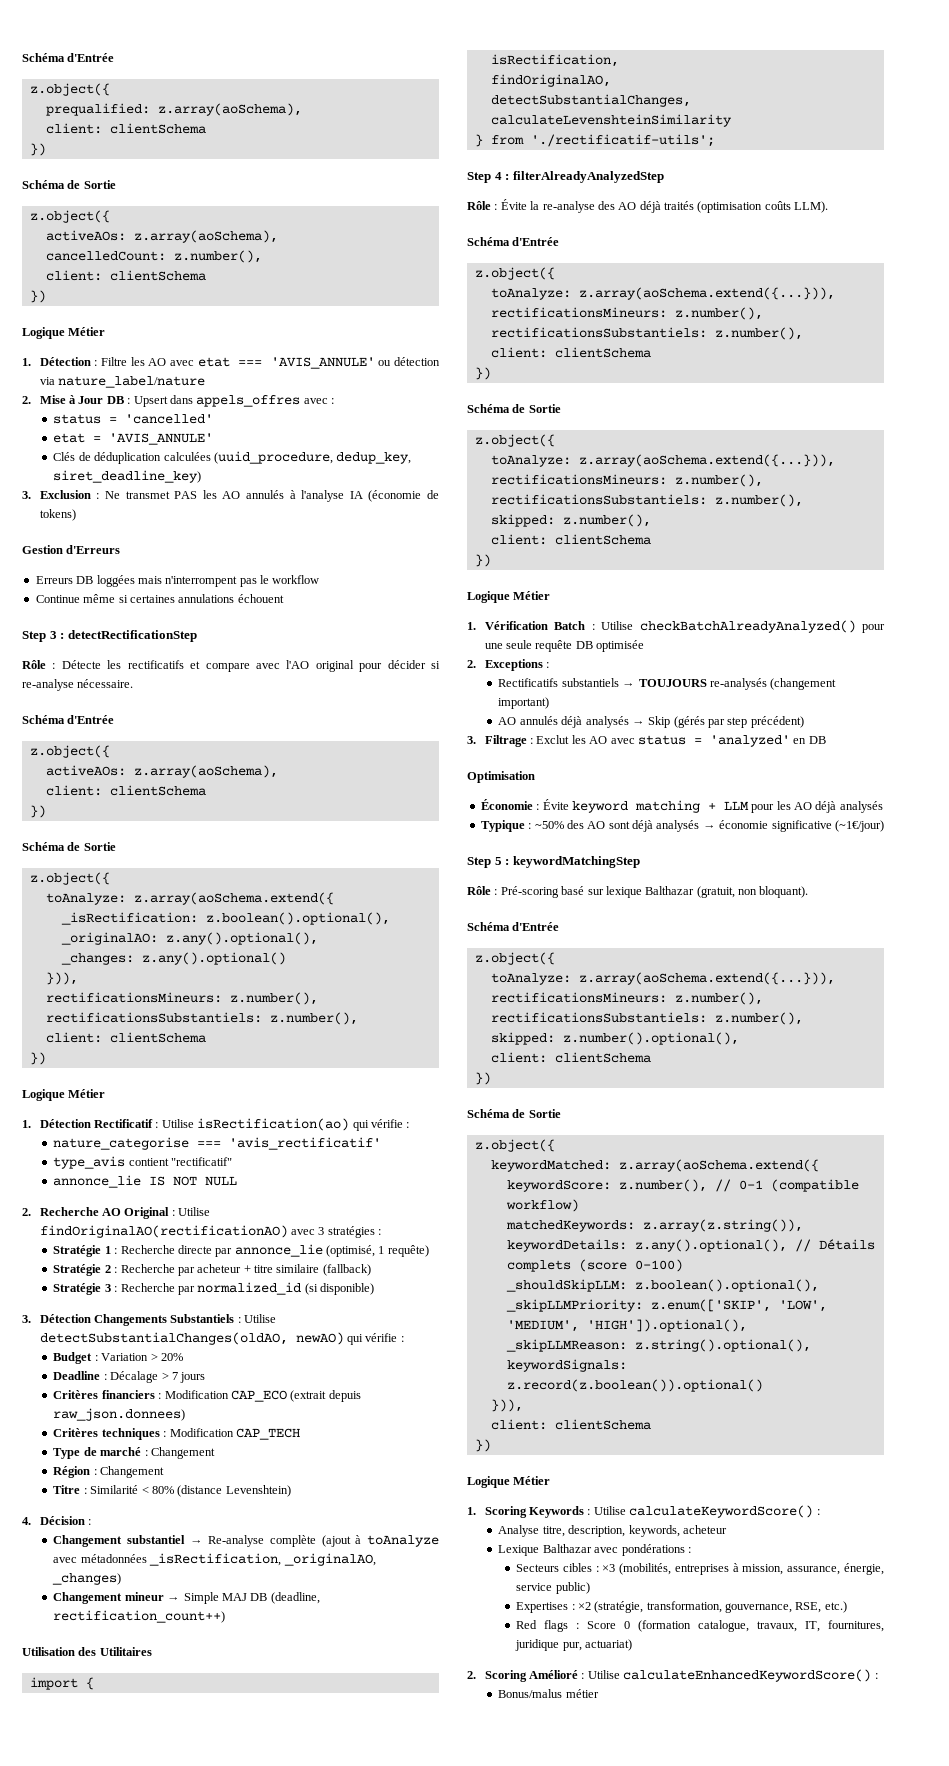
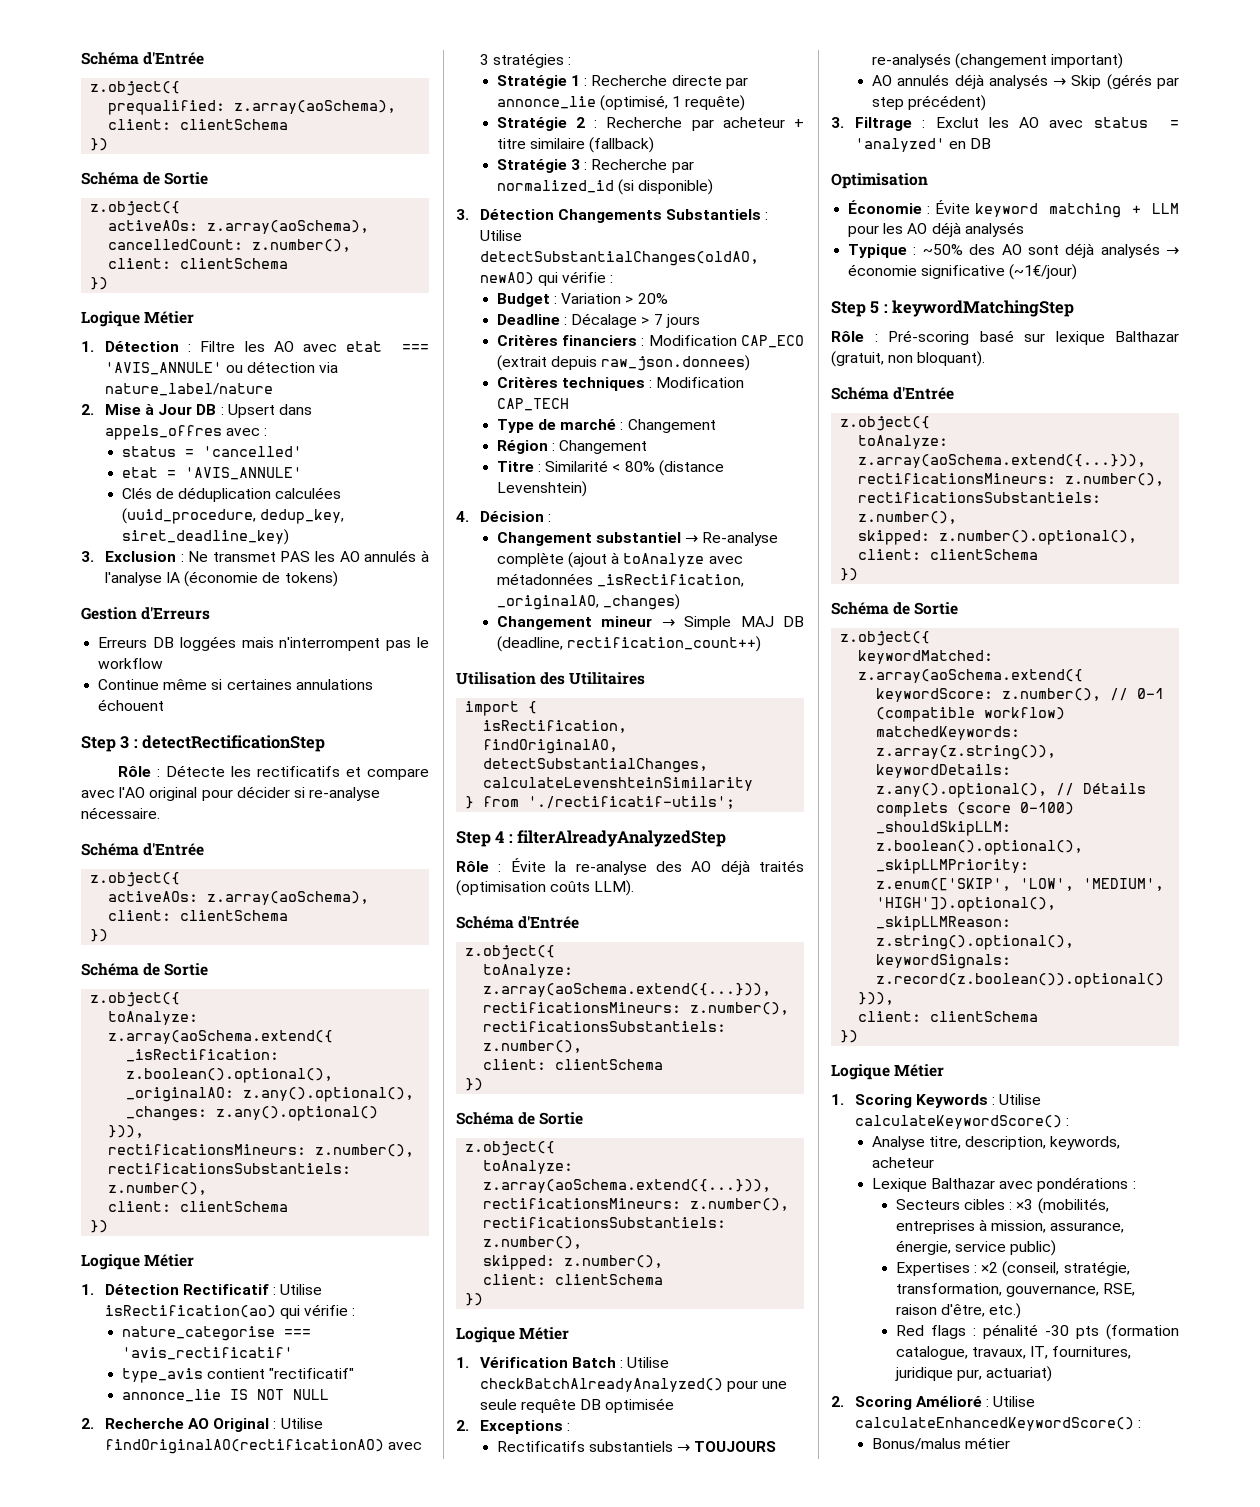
[594,1601,644,1613] (stratégie, -> [1002,1261,1130,1277] (conseil, stratégie,
(822, 1607) none -> [895,1304,985,1317] raison d'être,
[587,1621,631,1629] Score 0 -> [982,1324,1099,1339] pénalité -30 pts

